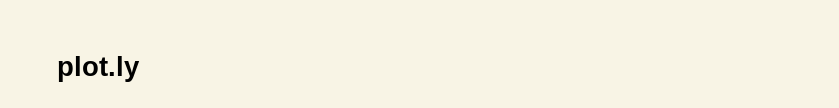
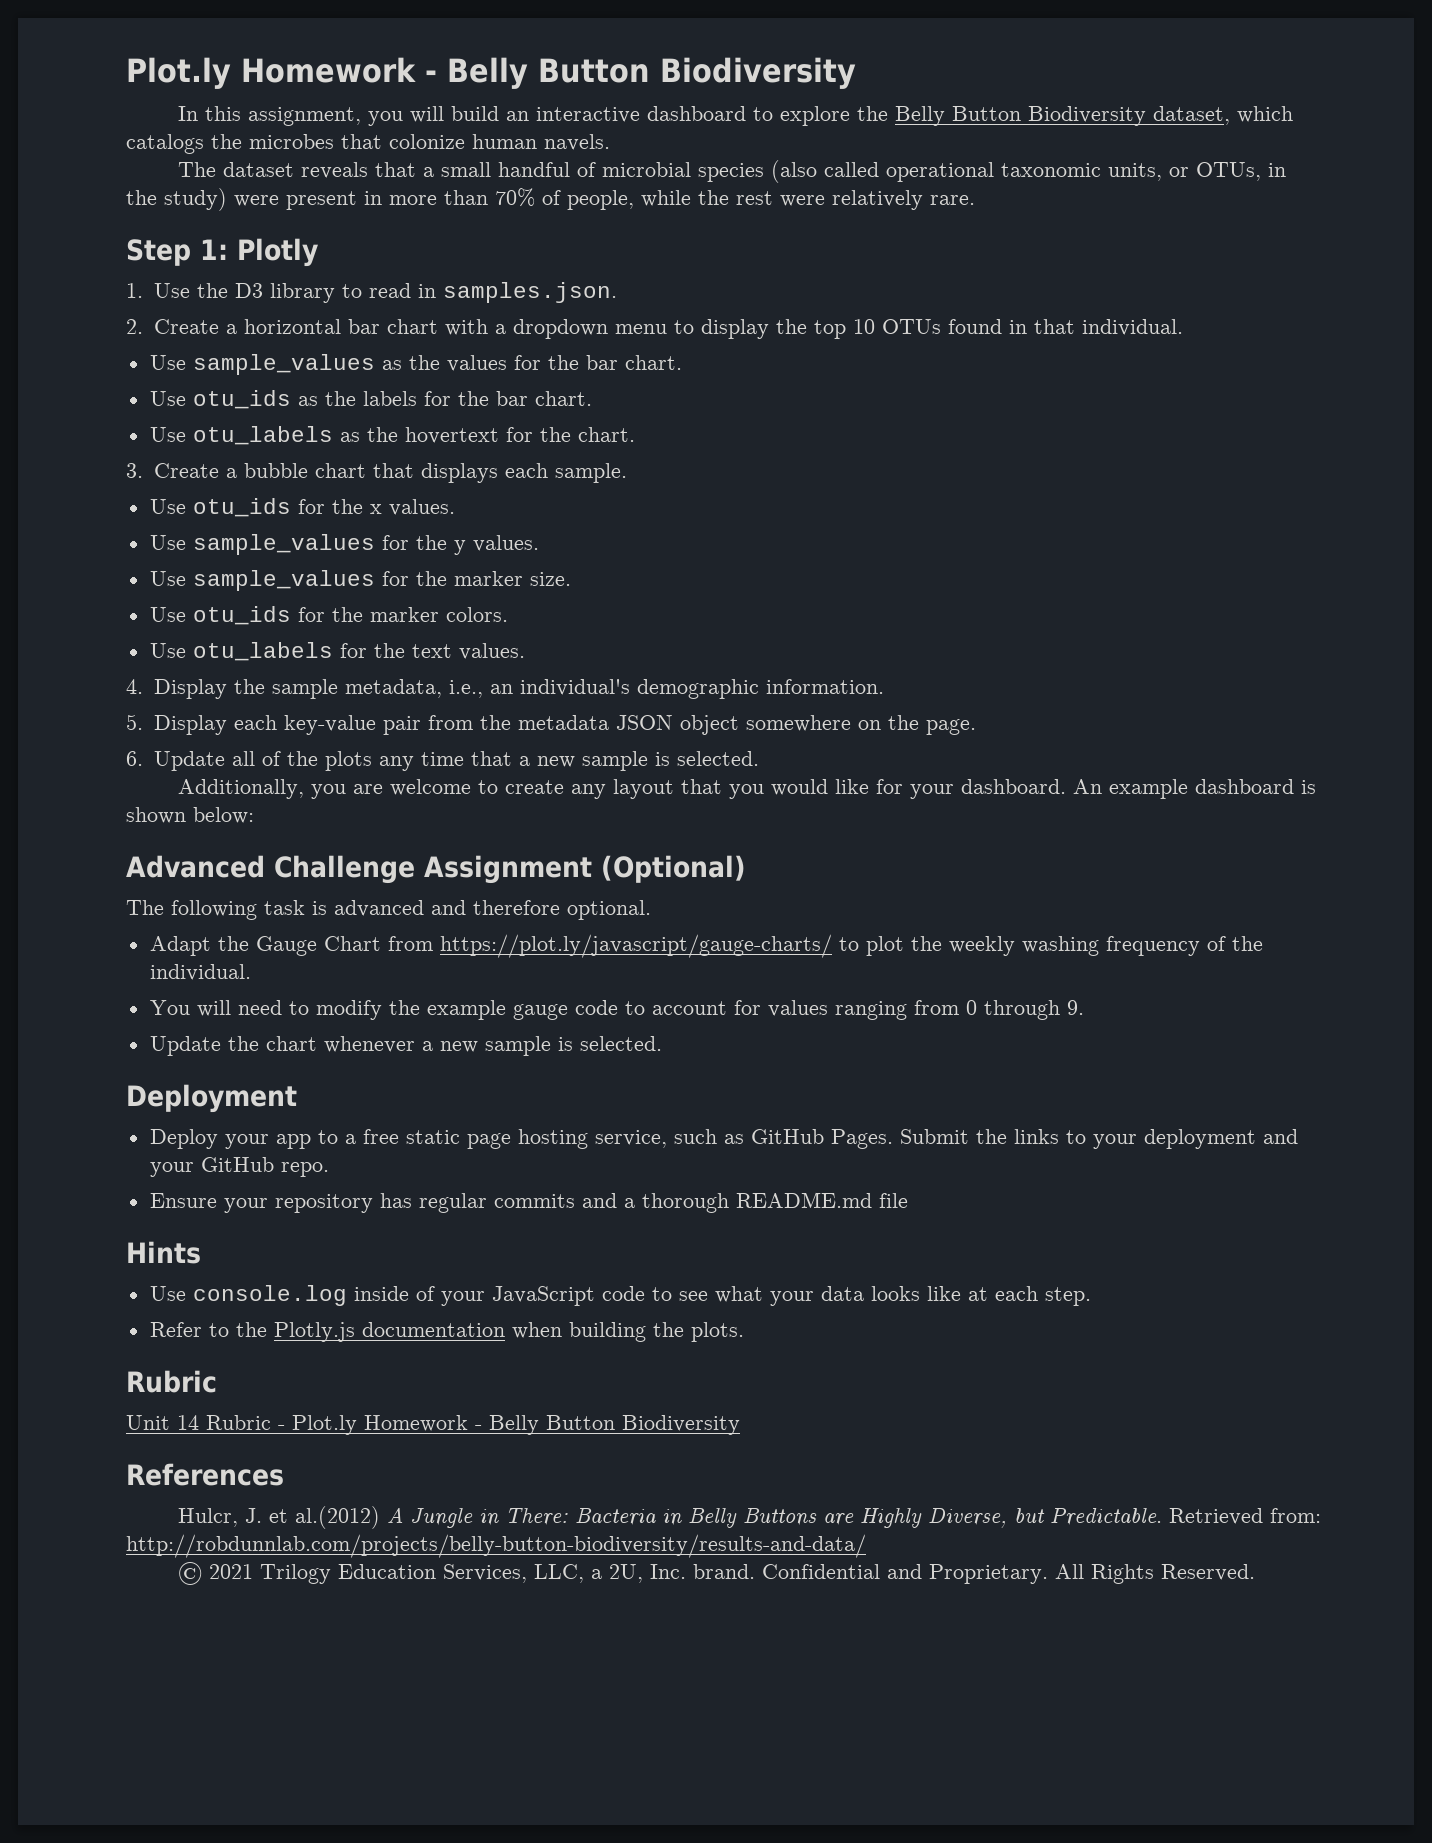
[57,56,140,82] plot.ly -> [126,57,856,89] [177,106,1293,126] [126,134,610,154] [177,160,1286,183] [126,188,975,211] [126,238,318,267] [126,282,617,303] [126,319,1183,339] [149,354,682,375] [149,390,592,409] [149,426,635,445] [126,463,627,483] [149,498,455,517] [149,534,539,555] [149,570,571,591] [149,606,508,625] [149,642,525,661] [126,679,884,699] [126,714,976,735] [126,751,759,771] [177,779,1316,799] [126,807,254,824] [126,855,746,884] [126,900,651,920] [149,934,1263,958] [149,964,251,981] [149,1000,1084,1020] [149,1036,662,1056] [126,1084,297,1113] [149,1129,1298,1149] [149,1157,329,1177] [149,1192,908,1213] [126,1241,201,1264] [149,1285,1091,1306] [149,1322,744,1342] [126,1370,217,1393] [126,1415,740,1435] [126,1463,284,1486] [177,1506,1321,1529] [126,1534,866,1558] [177,1562,1255,1585] Plot.ly Homework - Belly Button Biodiversity // In this assignment, you will build an interactive dashboard to explore the Belly Button Biodiversity dataset, which catalogs the microbes that colonize human navels. // The dataset reveals that a small handful of microbial species (also called operational taxonomic units, or OTUs, in the study) were present in more than 70% of people, while the rest were relatively rare. // Step 1: Plotly // 1. Use the D3 library to read in samples.json. // 2. Create a horizontal bar chart with a dropdown menu to display the top 10 OTUs found in that individual. // Use sample_values as the values for the bar chart. // Use otu_ids as the labels for the bar chart. // Use otu_labels as the hovertext for the chart. // 3. Create a bubble chart that displays each sample. // Use otu_ids for the x values. // Use sample_values for the y values. // Use sample_values for the marker size. // Use otu_ids for the marker colors. // Use otu_labels for the text values. // 4. Display the sample metadata, i.e., an individual's demographic information. // 5. Display each key-value pair from the metadata JSON object somewhere on the page. // 6. Update all of the plots any time that a new sample is selected. // Additionally, you are welcome to create any layout that you would like for your dashboard. An example dashboard is shown below: // Advanced Challenge Assignment (Optional) // The following task is advanced and therefore optional. // Adapt the Gauge Chart from https://plot.ly/javascript/gauge-charts/ to plot the weekly washing frequency of the individual. // You will need to modify the example gauge code to account for values ranging from 0 through 9. // Update the chart whenever a new sample is selected. // Deployment // Deploy your app to a free static page hosting service, such as GitHub Pages. Submit the links to your deployment and your GitHub repo. // Ensure your repository has regular commits and a thorough README.md file // Hints // Use console.log inside of your JavaScript code to see what your data looks like at each step. // Refer to the Plotly.js documentation when building the plots. // Rubric // Unit 14 Rubric - Plot.ly Homework - Belly Button Biodiversity // References // Hulcr, J. et al.(2012) A Jungle in There: Bacteria in Belly Buttons are Highly Diverse, but Predictable. Retrieved from: http://robdunnlab.com/projects/belly-button-biodiversity/results-and-data/ // © 2021 Trilogy Education Services, LLC, a 2U, Inc. brand. Confidential and Proprietary. All Rights Reserved.

